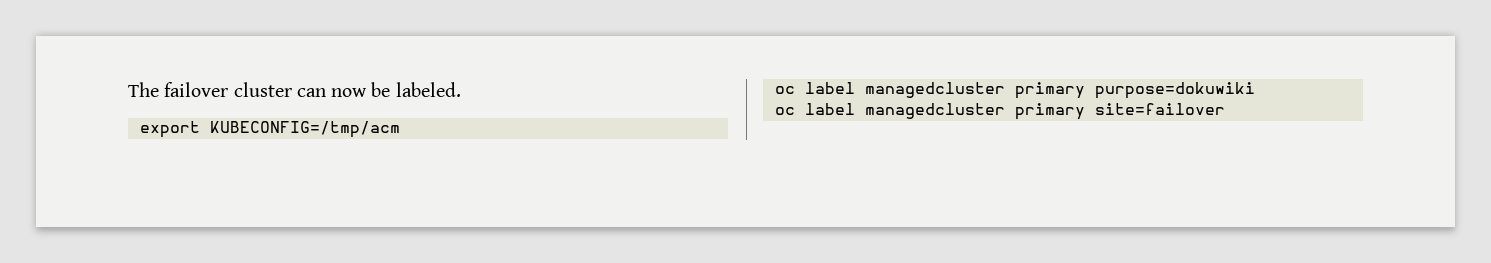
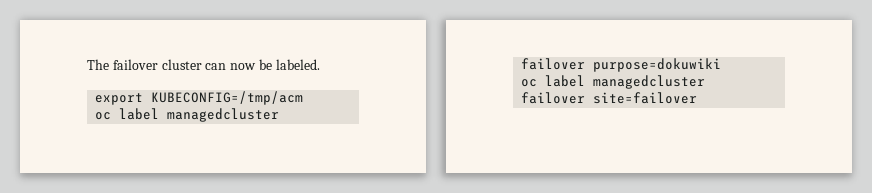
[1014,82,1085,99] primary -> [521,58,586,70] failover
[1014,103,1085,120] primary -> [521,92,586,104] failover

